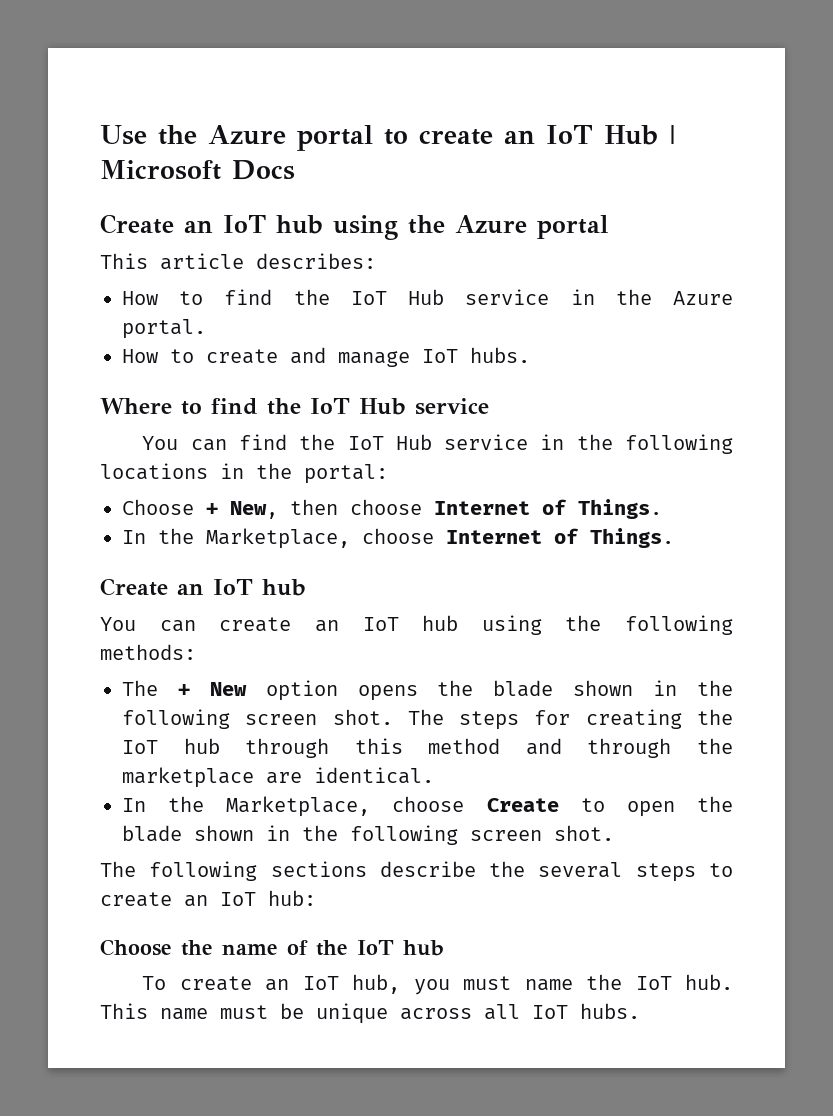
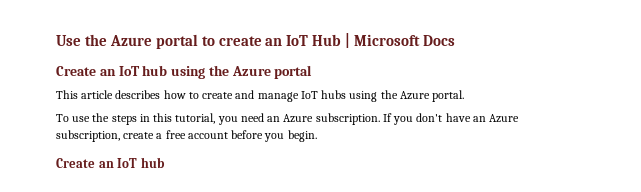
[256,253,376,269] [122,289,733,305] [122,319,206,339] [122,349,158,363] describes: // How to find the IoT Hub service in the Azure portal. // How -> [115,90,186,99] describes how
[470,347,530,363] [100,398,489,415] [142,434,733,454] [100,463,388,484] [122,499,662,519] [122,528,674,549] [100,578,306,596] [100,615,733,635] [100,644,196,660] [122,680,734,701] [122,709,733,730] [122,738,733,758] [122,767,434,788] [122,796,733,817] [122,825,614,845] [100,861,733,882] [100,890,316,907] [100,939,444,956] [142,974,733,995] [100,1003,640,1024] hubs. // Where to find the IoT Hub service // You can find the IoT Hub service in the following locations in the portal: // Choose + New, then choose Internet of Things. // In the Marketplace, choose Internet of Things. // Create an IoT hub // You can create an IoT hub using the following methods: // The + New option opens the blade shown in the following screen shot. The steps for creating the IoT hub through this method and through the marketplace are identical. // In the Marketplace, choose Create to open the blade shown in the following screen shot. // The following sections describe the several steps to create an IoT hub: // Choose the name of the IoT hub // To create an IoT hub, you must name the IoT hub. This name must be unique across all IoT hubs. -> [321,90,465,102] [56,113,520,125] [56,130,317,142] [56,157,165,168] hubs using the Azure portal. // To use the steps in this tutorial, you need an Azure subscription. If you don't have an Azure subscription, create a free account before you begin. // Create an IoT hub

